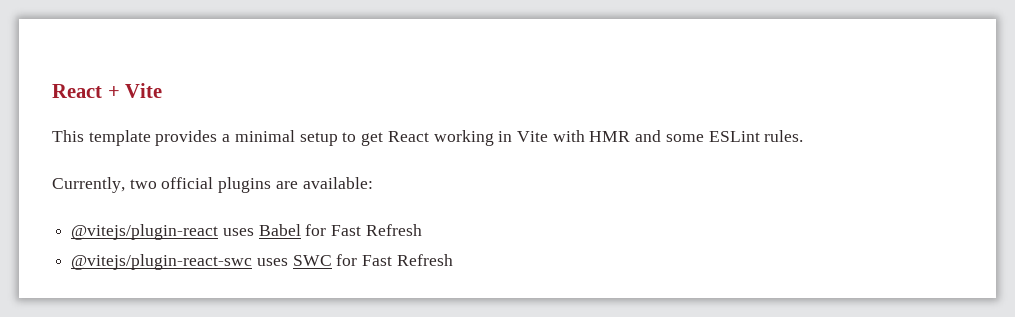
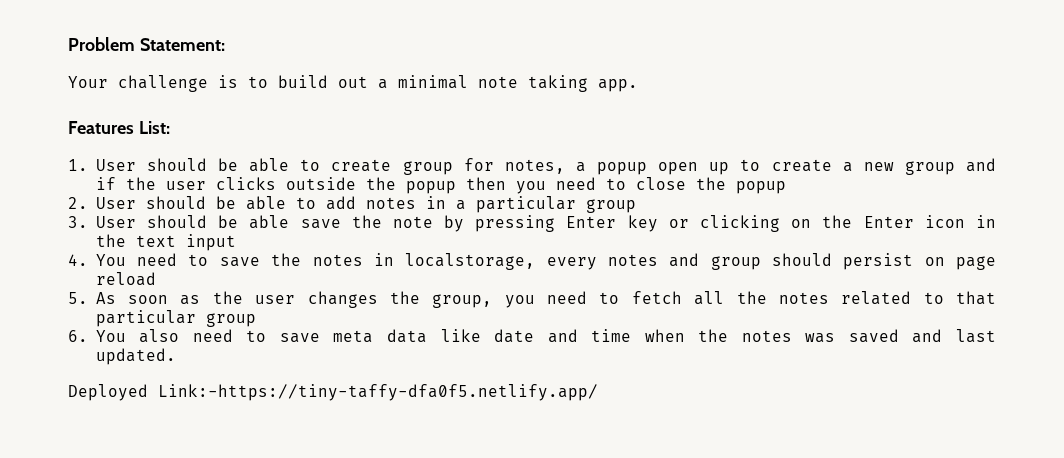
[52,83,163,98] [52,130,804,146] [52,177,373,193] [71,224,422,240] [71,254,453,270] React + Vite // This template provides a minimal setup to get React working in Vite with HMR and some ESLint rules. // Currently, two official plugins are available: // @vitejs/plugin-react uses Babel for Fast Refresh // @vitejs/plugin-react-swc uses SWC for Fast Refresh -> [68,37,225,51] [68,75,638,92] [68,121,170,134] [68,158,996,175] [95,177,786,194] [68,196,636,213] [68,215,997,232] [95,234,236,251] [68,253,997,270] [95,272,156,286] [68,291,997,308] [95,310,256,327] [68,329,996,343] [95,348,176,365] [68,384,598,401] Problem Statement: // Your challenge is to build out a minimal note taking app. // Features List: // 1. User should be able to create group for notes, a popup open up to create a new group and if the user clicks outside the popup then you need to close the popup // 2. User should be able to add notes in a particular group // 3. User should be able save the note by pressing Enter key or clicking on the Enter icon in the text input // 4. You need to save the notes in localstorage, every notes and group should persist on page reload // 5. As soon as the user changes the group, you need to fetch all the notes related to that particular group // 6. You also need to save meta data like date and time when the notes was saved and last updated. // Deployed Link:-https://tiny-taffy-dfa0f5.netlify.app/

